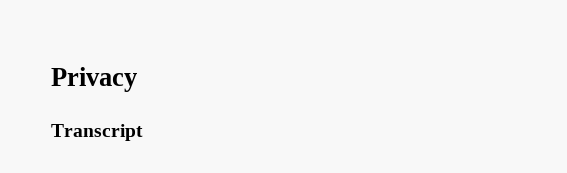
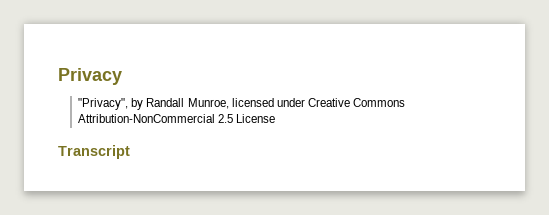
(137, 79) none -> [78,98,405,110] [78,114,276,123] // "Privacy", by Randall Munroe, licensed under Creative Commons Attribution-NonCommercial 2.5 License

